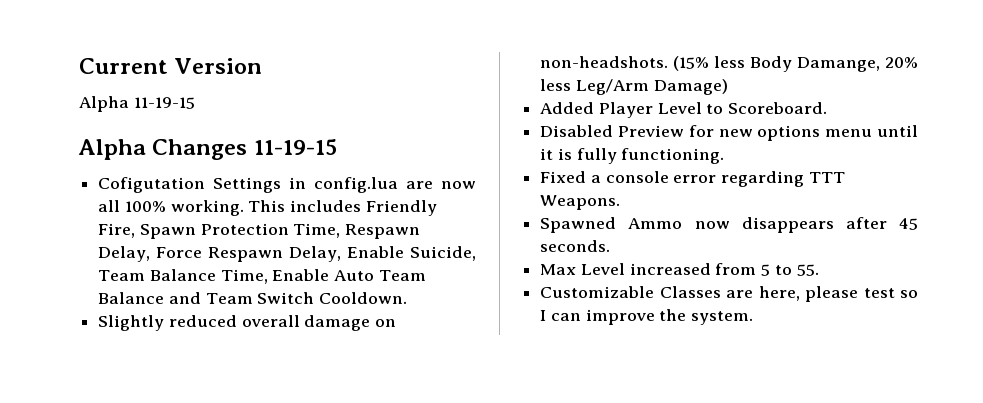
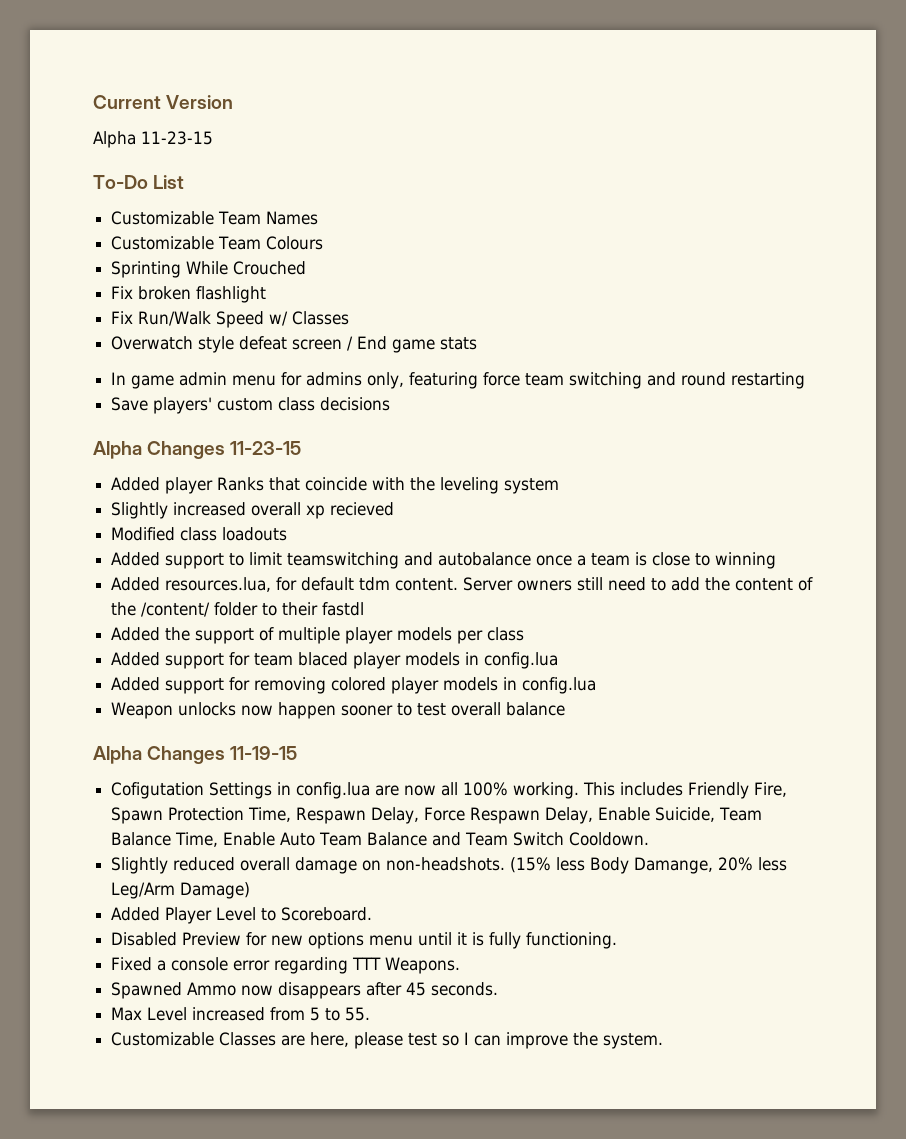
[133,97,195,109] 11-19-15 -> [141,131,213,145] [93,175,185,189] [111,211,319,225] [111,236,324,250] [111,261,307,278] [111,286,267,303] [111,311,350,328] [111,336,478,353] [111,372,806,389] [111,397,391,414] [93,441,302,459] [111,477,560,494] [111,502,395,519] [111,527,288,541] [111,552,777,569] [111,577,814,592] [111,602,365,617] [111,627,525,644] [111,652,559,669] [111,677,597,694] [111,702,566,719] 11-23-15 // To-Do List // Customizable Team Names // Customizable Team Colours // Sprinting While Crouched // Fix broken flashlight // Fix Run/Walk Speed w/ Classes // Overwatch style defeat screen / End game stats // In game admin menu for admins only, featuring force team switching and round restarting // Save players' custom class decisions // Alpha Changes 11-23-15 // Added player Ranks that coincide with the leveling system // Slightly increased overall xp recieved // Modified class loadouts // Added support to limit teamswitching and autobalance once a team is close to winning // Added resources.lua, for default tdm content. Server owners still need to add the content of the /content/ folder to their fastdl // Added the support of multiple player models per class // Added support for team blaced player models in config.lua // Added support for removing colored player models in config.lua // Weapon unlocks now happen sooner to test overall balance

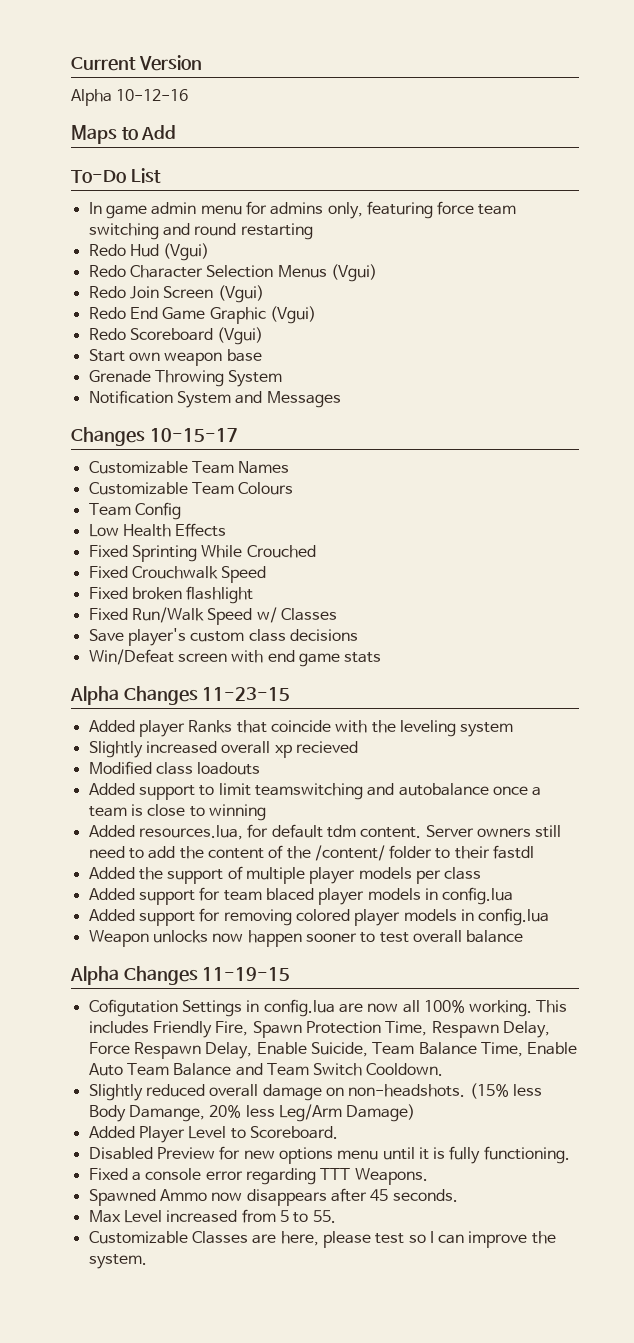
[141,131,213,145] [93,175,185,189] [111,211,319,225] [111,236,324,250] [111,261,307,278] [111,286,267,303] [111,311,350,328] [111,336,478,353] 11-23-15 // To-Do List // Customizable Team Names // Customizable Team Colours // Sprinting While Crouched // Fix broken flashlight // Fix Run/Walk Speed w/ Classes // Overwatch style defeat screen / End game stats -> [116,89,189,101] [71,125,177,144] [71,168,161,183] 10-12-16 // Maps to Add // To-Do List
(806, 380) none -> [88,243,210,261] [88,264,377,282] [88,285,264,303] [88,306,316,324] [88,327,264,345] [88,349,262,366] [88,370,283,387] [88,390,341,408] [71,427,238,446] [88,461,290,474] [88,482,294,495] [88,502,181,520] [88,523,227,537] [88,545,316,562] [88,566,267,583] [88,586,254,604] [88,607,337,625] // Redo Hud (Vgui) // Redo Character Selection Menus (Vgui) // Redo Join Screen (Vgui) // Redo End Game Graphic (Vgui) // Redo Scoreboard (Vgui) // Start own weapon base // Grenade Throwing System // Notification System and Messages // Changes 10-15-17 // Customizable Team Names // Customizable Team Colours // Team Config // Low Health Effects // Fixed Sprinting While Crouched // Fixed Crouchwalk Speed // Fixed broken flashlight // Fixed Run/Walk Speed w/ Classes
[153,397,213,414] players' -> [127,628,186,646] player's
(391, 404) none -> [88,649,382,667] // Win/Defeat screen with end game stats

